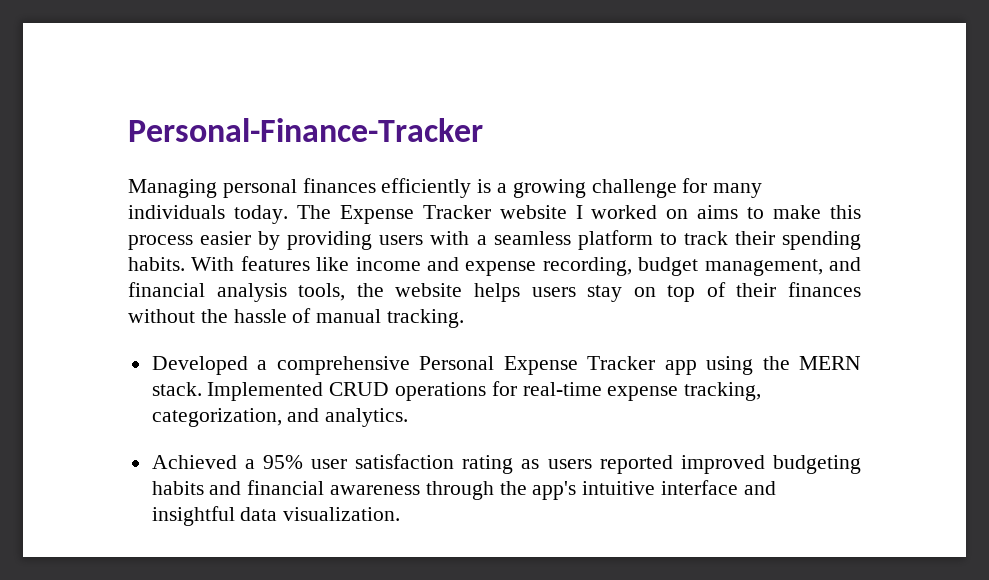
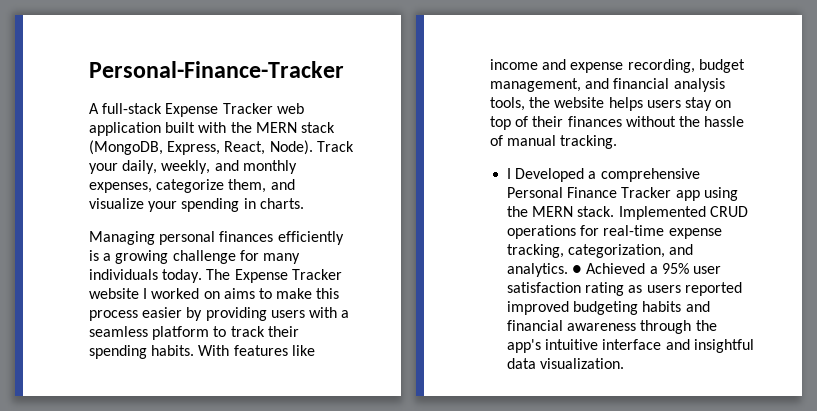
(483, 130) none -> [89,103,304,117] [89,122,335,136] [89,140,354,155] [89,160,297,174] [89,179,295,193] [89,198,304,212] // A full-stack Expense Tracker web application built with the MERN stack (MongoDB, Express, React, Node). Track your daily, weekly, and monthly expenses, categorize them, and visualize your spending in charts.
(465, 318) none -> [507,168,512,179] I
[503,356,578,375] Expense -> [567,187,618,198] Finance
(409, 417) // -> [572,265,583,274] ●

